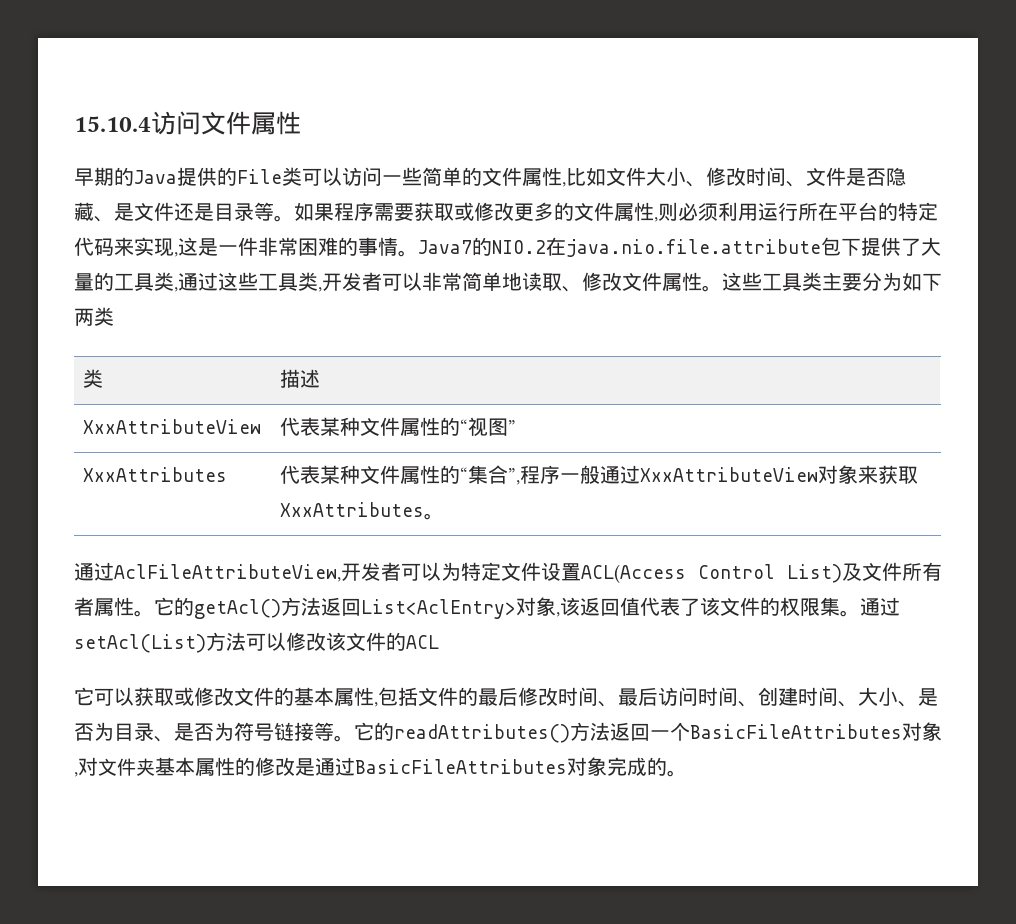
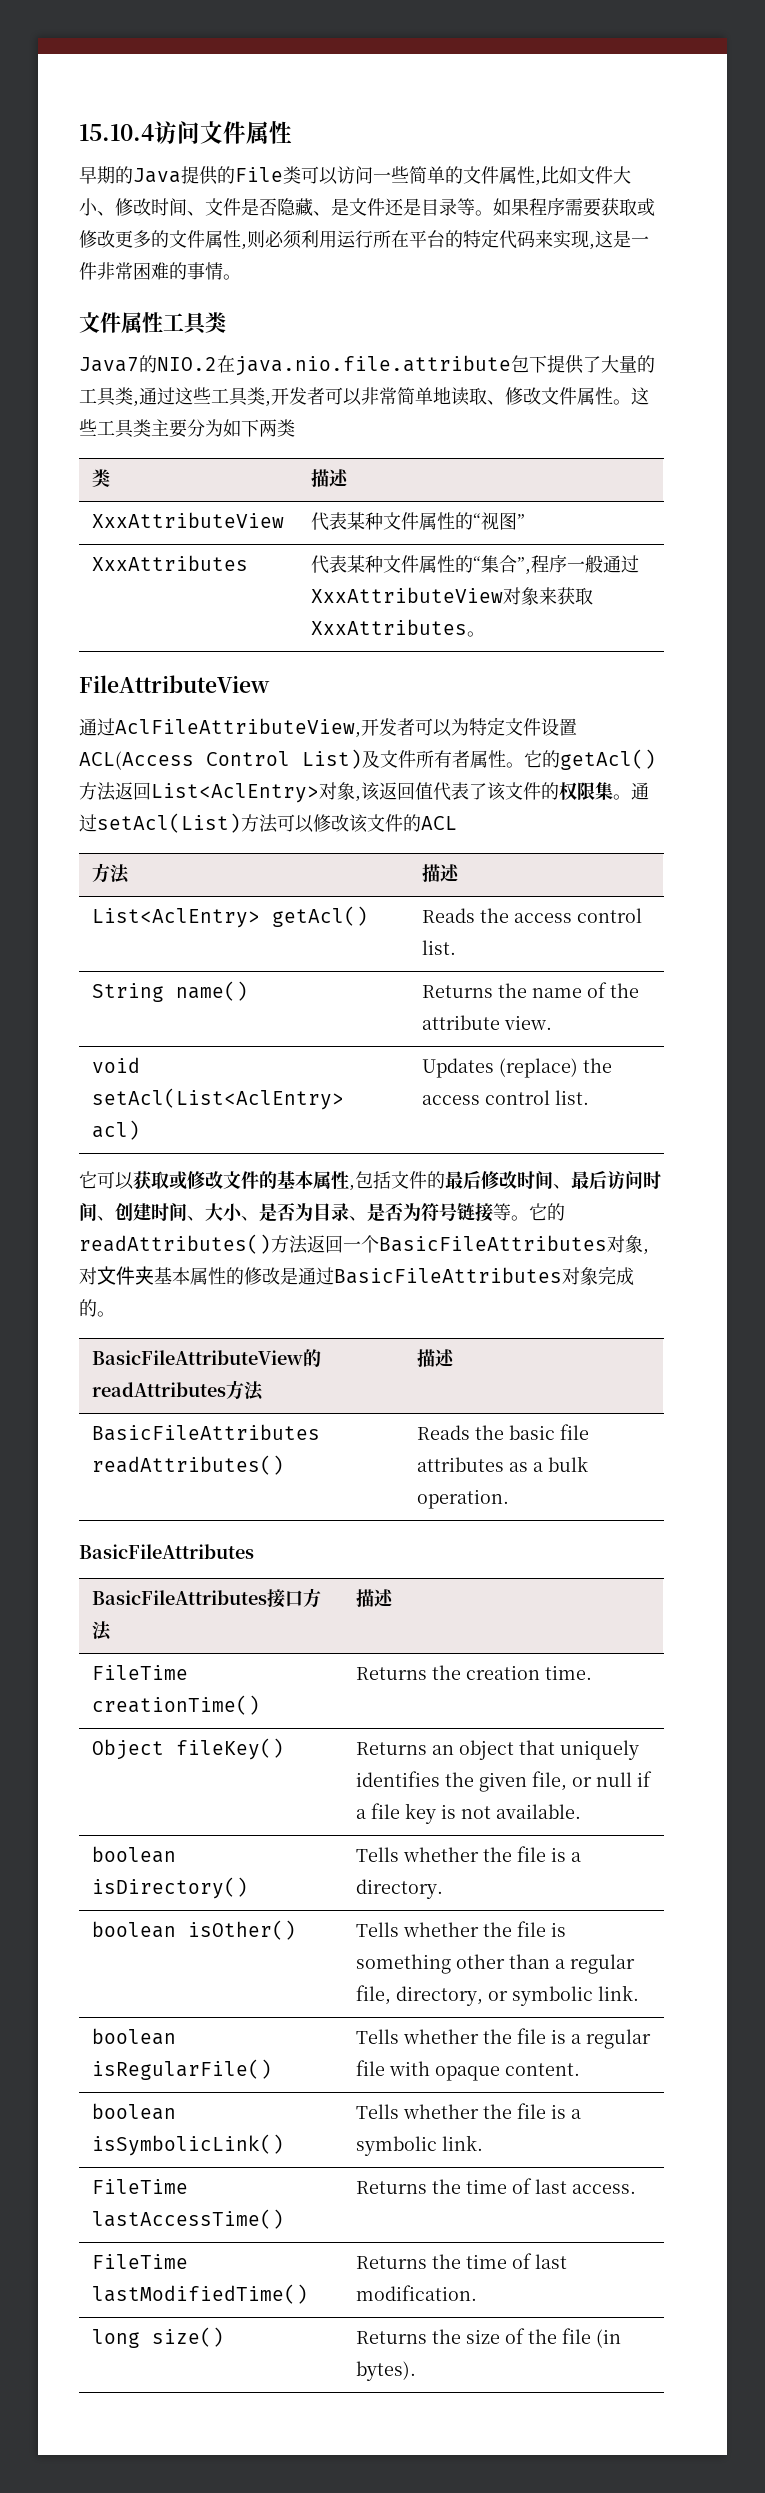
(418, 253) none -> [79,312,226,335] // 文件属性工具类 //
(445, 516) none -> [79,675,270,693] // FileAttributeView
(439, 642) none -> [92,863,131,884] [422,864,461,882] [92,906,369,928] [422,908,643,923] [422,940,457,955] [92,981,249,1002] [422,982,640,998] [422,1015,553,1030] [92,1057,141,1073] [92,1088,345,1110] [92,1120,141,1140] [422,1058,613,1078] [422,1090,590,1105] // 方法 | 描述 // List<AclEntry> getAcl() | Reads the access control list. // String name() | Returns the name of the attribute view. // void setAcl(List<AclEntry> acl) | Updates (replace) the access control list.
(687, 773) none -> [92,1349,322,1367] [92,1380,265,1401] [417,1349,456,1367] [92,1424,321,1441] [92,1455,285,1475] [417,1424,590,1440] [417,1456,589,1472] [417,1489,510,1509] [79,1544,254,1559] [92,1588,322,1608] [92,1621,113,1641] [356,1589,395,1607] [92,1665,189,1680] [92,1695,261,1715] [356,1665,593,1680] [92,1738,285,1760] [356,1740,640,1760] [356,1771,653,1792] [356,1803,582,1824] [92,1846,177,1863] [92,1877,249,1899] [356,1846,582,1862] [356,1879,444,1899] [92,1920,297,1940] [356,1921,567,1937] [356,1954,636,1974] [356,1985,640,2006] [92,2028,177,2045] [92,2059,273,2080] [356,2028,652,2049] [356,2060,581,2081] [92,2103,177,2120] [92,2134,285,2156] [356,2103,582,2119] [356,2135,484,2156] [92,2179,189,2194] [92,2209,285,2229] [356,2178,637,2194] [92,2254,189,2269] [92,2284,309,2304] [356,2253,568,2269] [356,2285,478,2301] [92,2327,225,2348] [356,2328,622,2348] [356,2361,417,2381] // BasicFileAttributeView的readAttributes方法 | 描述 // BasicFileAttributes readAttributes() | Reads the basic file attributes as a bulk operation. // BasicFileAttributes // BasicFileAttributes接口方法 | 描述 // FileTime creationTime() | Returns the creation time. // Object fileKey() | Returns an object that uniquely identifies the given file, or null if a file key is not available. // boolean isDirectory() | Tells whether the file is a directory. // boolean isOther() | Tells whether the file is something other than a regular file, directory, or symbolic link. // boolean isRegularFile() | Tells whether the file is a regular file with opaque content. // boolean isSymbolicLink() | Tells whether the file is a symbolic link. // FileTime lastAccessTime() | Returns the time of last access. // FileTime lastModifiedTime() | Returns the time of last modification. // long size() | Returns the size of the file (in bytes).

